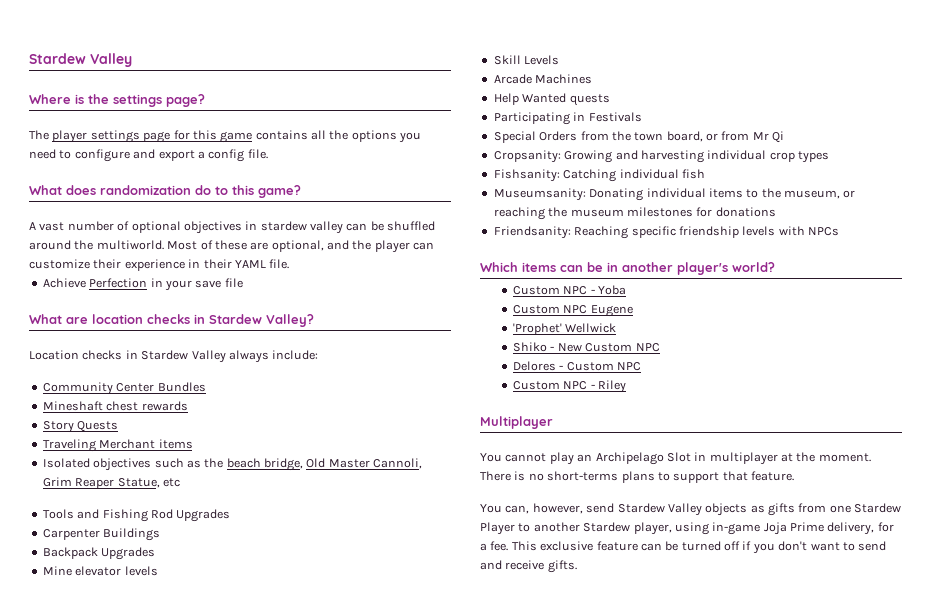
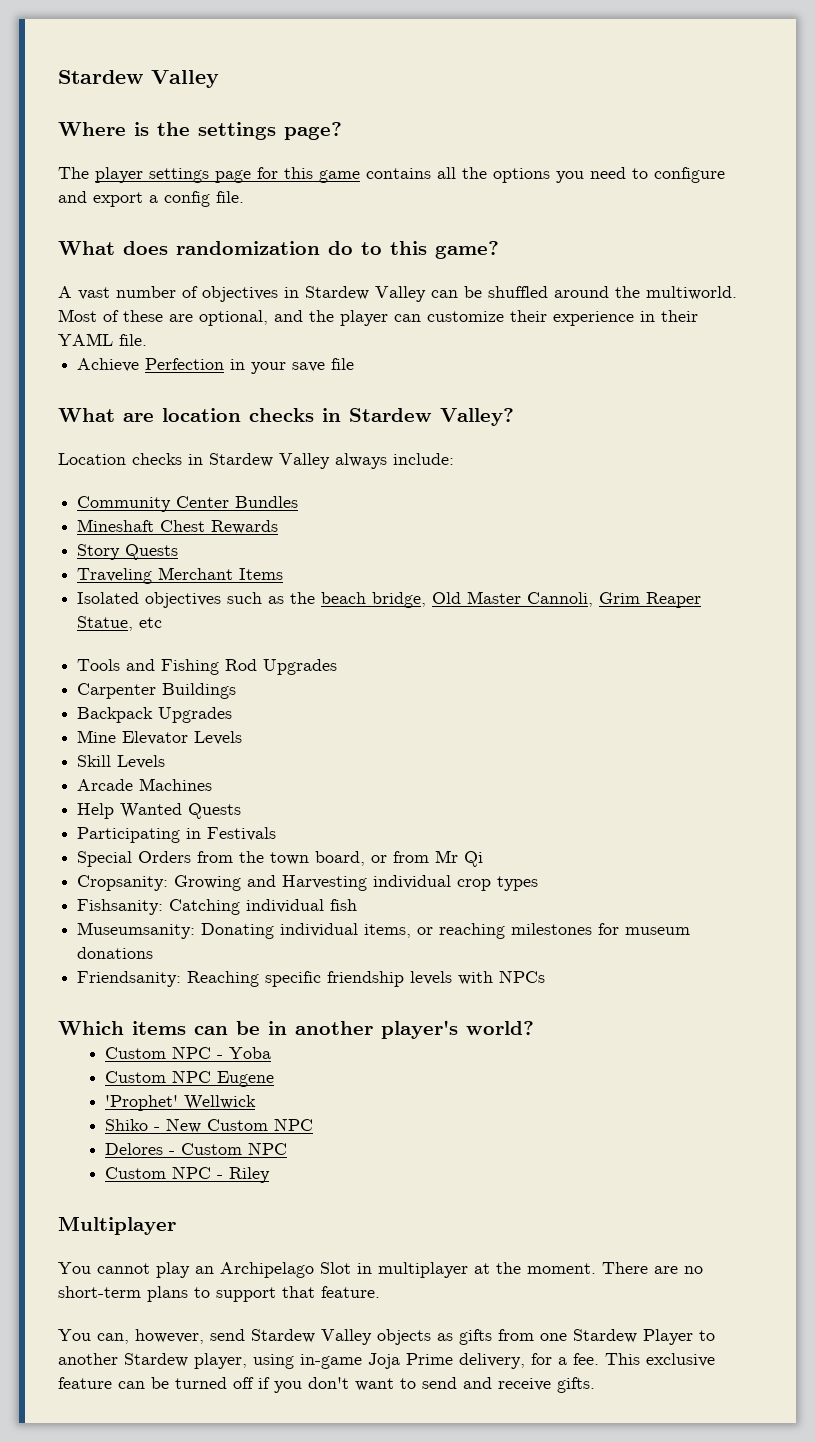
[131,221,181,233] optional -> (198, 292) none
[260,221,343,234] stardew valley -> [305,286,426,302] Stardew Valley
[106,401,188,411] chest rewards -> [160,520,279,534] Chest Rewards
[158,439,193,449] items -> [239,568,284,580] Items
[75,566,158,576] elevator levels -> [122,731,243,745] Elevator Levels
[569,94,610,106] quests -> [188,803,242,819] Quests
[640,150,704,163] harvesting -> [282,875,368,891] Harvesting
[708,188,856,199] [493,207,624,220] items to the museum, or reaching the museum -> [364,923,506,939] items, or reaching
(713, 212) none -> [625,927,691,935] museum
[514,471,619,481] is no short-terms -> [654,1266,703,1274] [58,1286,141,1298] are no short-term

